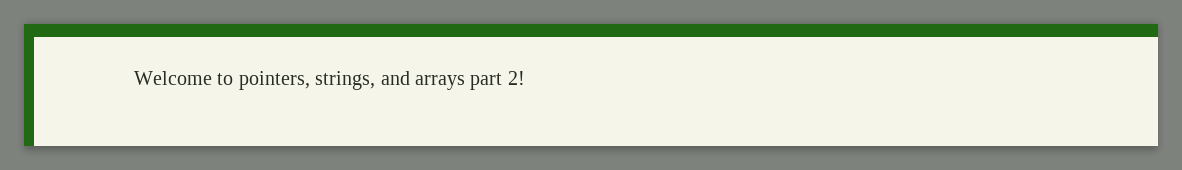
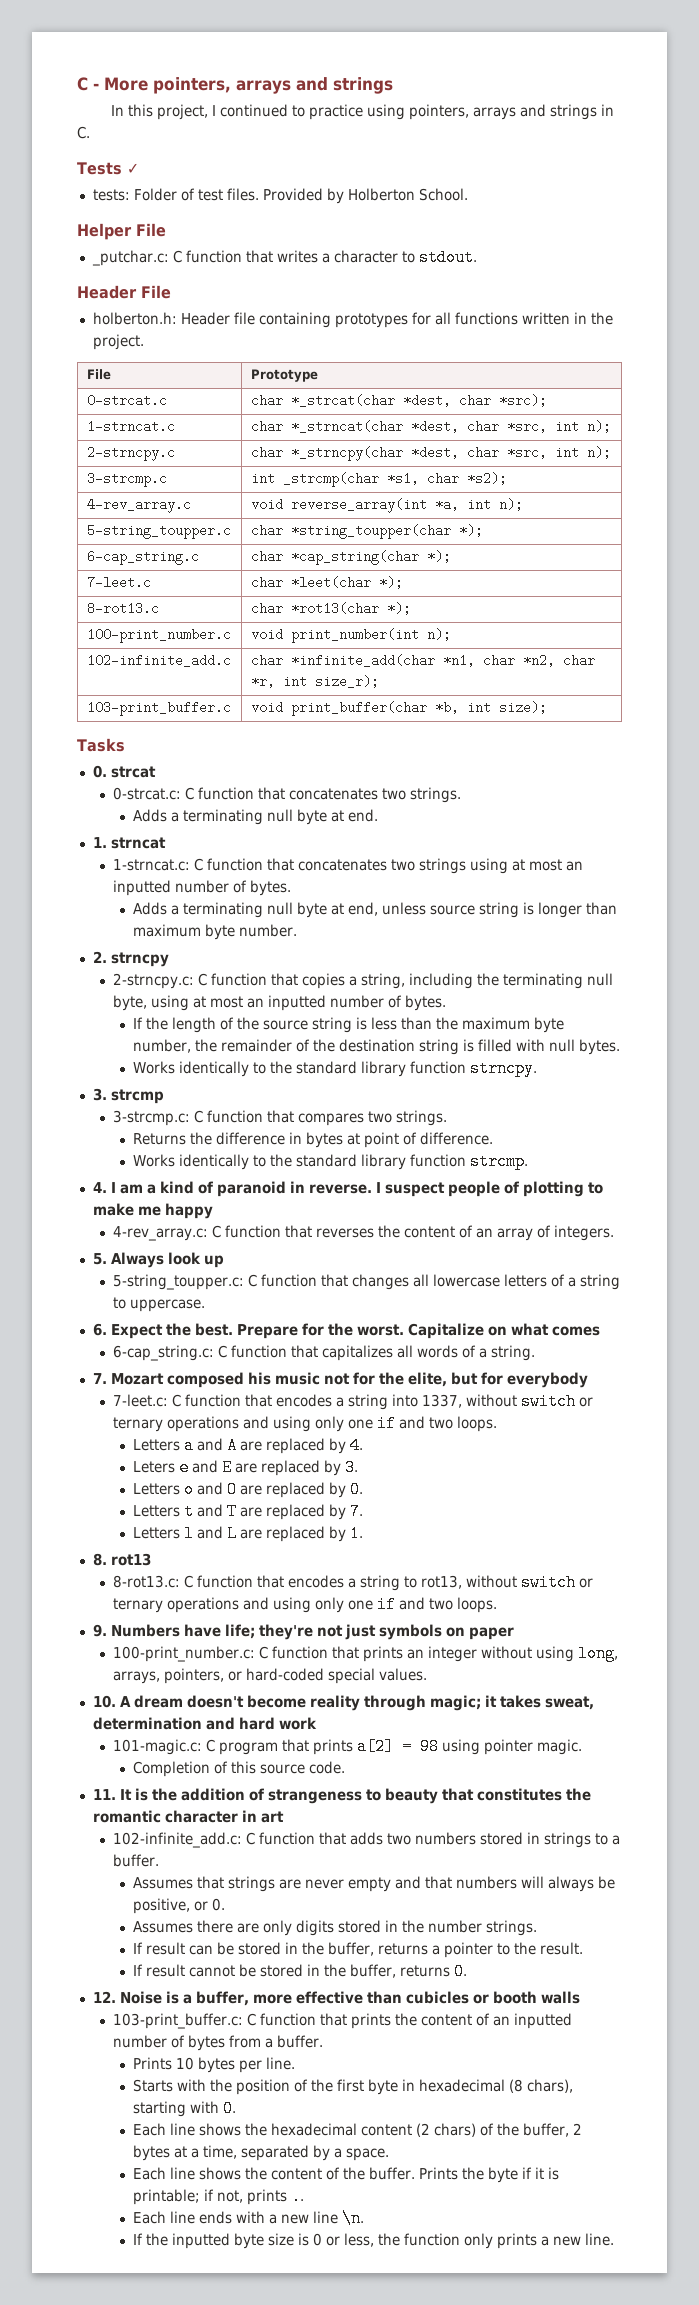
[134,71,525,90] Welcome to pointers, strings, and arrays part 2! -> [77,77,393,94] [111,104,615,120] [77,126,90,139] [77,162,139,175] [92,188,468,204] [77,223,166,240] [91,249,477,266] [77,285,171,299] [92,312,613,328] [92,334,144,350] [86,369,111,380] [250,369,318,382] [86,394,167,407] [250,394,547,407] [86,420,175,433] [250,420,611,433] [86,446,175,461] [250,446,611,461] [86,472,167,487] [250,472,507,487] [86,498,191,513] [250,498,523,513] [86,524,231,539] [250,524,483,539] [86,550,199,565] [250,550,451,565] [86,576,151,589] [250,576,403,589] [86,602,159,615] [250,602,411,615] [86,628,231,643] [250,628,451,643] [86,654,231,667] [250,654,595,667] [250,675,379,688] [86,701,231,716] [250,701,547,716] [77,738,125,752] [92,765,156,778] [112,787,461,803] [132,809,378,825] [92,837,166,849] [112,858,583,874] [112,880,291,896] [132,902,617,918] [132,924,297,940] [92,951,169,967] [112,973,613,989] [112,995,446,1011] [132,1017,564,1033] [132,1039,620,1055] [132,1060,537,1077] [92,1088,164,1104] [112,1110,447,1126] [132,1132,493,1148] [132,1153,528,1170] [92,1181,603,1197] [92,1203,213,1219] [112,1225,614,1241] [92,1252,224,1268] [112,1274,620,1290] [112,1297,205,1312] [92,1323,600,1339] [112,1345,535,1361] [92,1372,588,1388] [112,1393,593,1410] [112,1415,497,1432] [132,1437,363,1454] [132,1459,358,1476] [132,1481,363,1498] [132,1503,363,1520] [132,1525,363,1542] [92,1553,151,1566] [112,1574,593,1591] [112,1596,497,1613] [92,1624,514,1640] [112,1645,618,1662] [112,1668,427,1684] [92,1695,594,1711] [92,1717,317,1730] [112,1738,582,1755] [132,1761,345,1777] [92,1788,591,1804] [92,1810,284,1823] [112,1832,620,1848] [112,1854,159,1867] [132,1876,615,1892] [132,1898,225,1914] [132,1920,537,1936] [132,1942,583,1958] [132,1963,467,1980] [92,1991,580,2006] [112,2013,572,2029] [112,2035,323,2051] [132,2057,295,2073] [132,2079,573,2095] [132,2100,236,2117] [132,2123,582,2137] [132,2145,389,2161] [132,2167,559,2183] [132,2188,304,2205] [132,2210,364,2227] [132,2233,614,2249] C - More pointers, arrays and strings // In this project, I continued to practice using pointers, arrays and strings in C. // Tests ✓ // tests: Folder of test files. Provided by Holberton School. // Helper File // _putchar.c: C function that writes a character to stdout. // Header File // holberton.h: Header file containing prototypes for all functions written in the project. // File | Prototype // 0-strcat.c | char *_strcat(char *dest, char *src); // 1-strncat.c | char *_strncat(char *dest, char *src, int n); // 2-strncpy.c | char *_strncpy(char *dest, char *src, int n); // 3-strcmp.c | int _strcmp(char *s1, char *s2); // 4-rev_array.c | void reverse_array(int *a, int n); // 5-string_toupper.c | char *string_toupper(char *); // 6-cap_string.c | char *cap_string(char *); // 7-leet.c | char *leet(char *); // 8-rot13.c | char *rot13(char *); // 100-print_number.c | void print_number(int n); // 102-infinite_add.c | char *infinite_add(char *n1, char *n2, char *r, int size_r); // 103-print_buffer.c | void print_buffer(char *b, int size); // Tasks // 0. strcat // 0-strcat.c: C function that concatenates two strings. // Adds a terminating null byte at end. // 1. strncat // 1-strncat.c: C function that concatenates two strings using at most an inputted number of bytes. // Adds a terminating null byte at end, unless source string is longer than maximum byte number. // 2. strncpy // 2-strncpy.c: C function that copies a string, including the terminating null byte, using at most an inputted number of bytes. // If the length of the source string is less than the maximum byte number, the remainder of the destination string is filled with null bytes. // Works identically to the standard library function strncpy. // 3. strcmp // 3-strcmp.c: C function that compares two strings. // Returns the difference in bytes at point of difference. // Works identically to the standard library function strcmp. // 4. I am a kind of paranoid in reverse. I suspect people of plotting to make me happy // 4-rev_array.c: C function that reverses the content of an array of integers. // 5. Always look up // 5-string_toupper.c: C function that changes all lowercase letters of a string to uppercase. // 6. Expect the best. Prepare for the worst. Capitalize on what comes // 6-cap_string.c: C function that capitalizes all words of a string. // 7. Mozart composed his music not for the elite, but for everybody // 7-leet.c: C function that encodes a string into 1337, without switch or ternary operations and using only one if and two loops. // Letters a and A are replaced by 4. // Leters e and E are replaced by 3. // Letters o and O are replaced by 0. // Letters t and T are replaced by 7. // Letters l and L are replaced by 1. // 8. rot13 // 8-rot13.c: C function that encodes a string to rot13, without switch or ternary operations and using only one if and two loops. // 9. Numbers have life; they're not just symbols on paper // 100-print_number.c: C function that prints an integer without using long, arrays, pointers, or hard-coded special values. // 10. A dream doesn't become reality through magic; it takes sweat, determination and hard work // 101-magic.c: C program that prints a[2] = 98 using pointer magic. // Completion of this source code. // 11. It is the addition of strangeness to beauty that constitutes the romantic character in art // 102-infinite_add.c: C function that adds two numbers stored in strings to a buffer. // Assumes that strings are never empty and that numbers will always be positive, or 0. // Assumes there are only digits stored in the number strings. // If result can be stored in the buffer, returns a pointer to the result. // If result cannot be stored in the buffer, returns 0. // 12. Noise is a buffer, more effective than cubicles or booth walls // 103-print_buffer.c: C function that prints the content of an inputted number of bytes from a buffer. // Prints 10 bytes per line. // Starts with the position of the first byte in hexadecimal (8 chars), starting with 0. // Each line shows the hexadecimal content (2 chars) of the buffer, 2 bytes at a time, separated by a space. // Each line shows the content of the buffer. Prints the byte if it is printable; if not, prints .. // Each line ends with a new line \n. // If the inputted byte size is 0 or less, the function only prints a new line.

